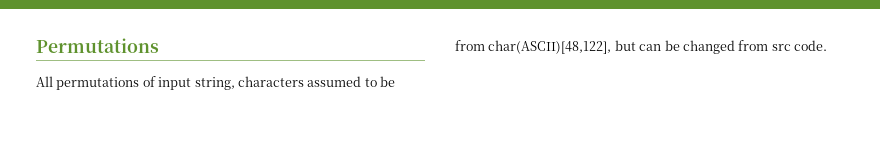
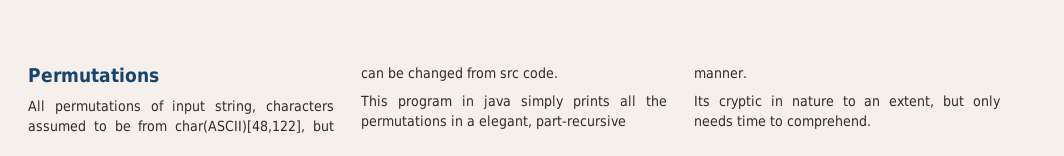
(827, 45) none -> [360,95,667,109] [361,115,626,129] [694,70,747,79] [694,95,1001,109] [694,115,871,129] // This program in java simply prints all the permutations in a elegant, part-recursive manner. // Its cryptic in nature to an extent, but only needs time to comprehend.

